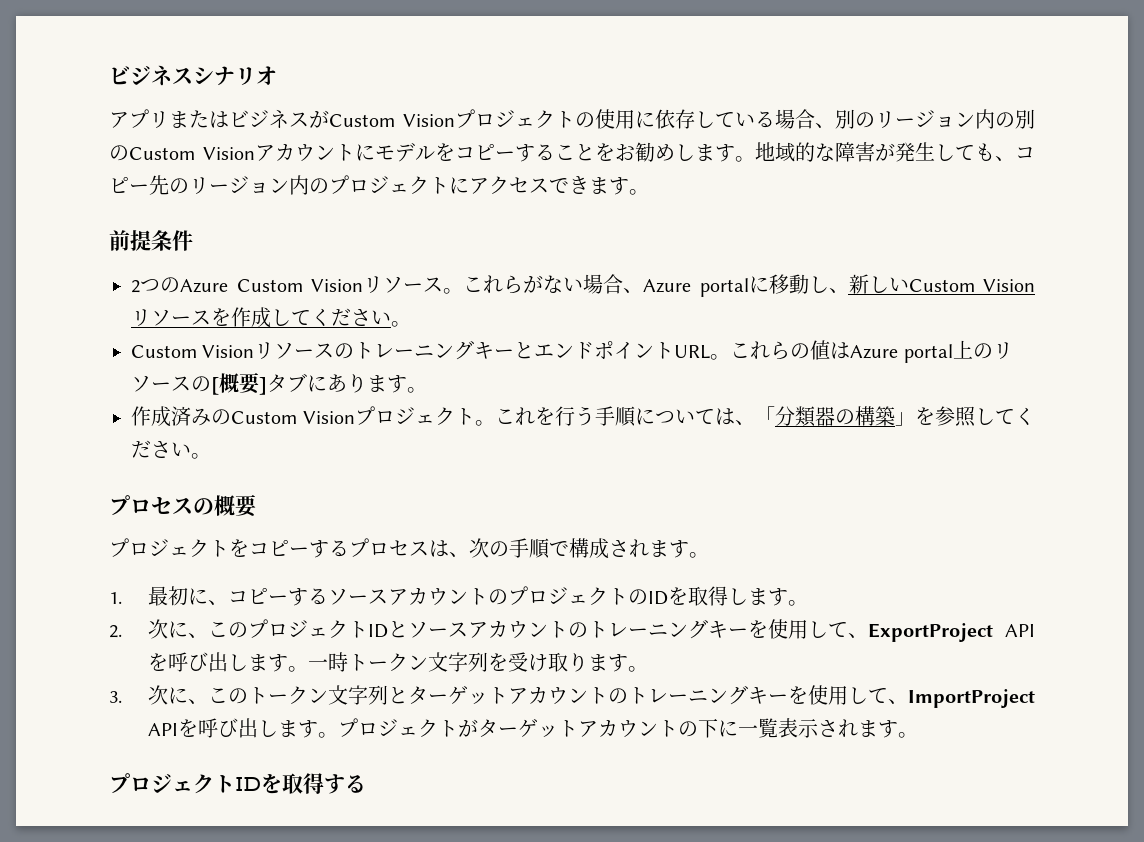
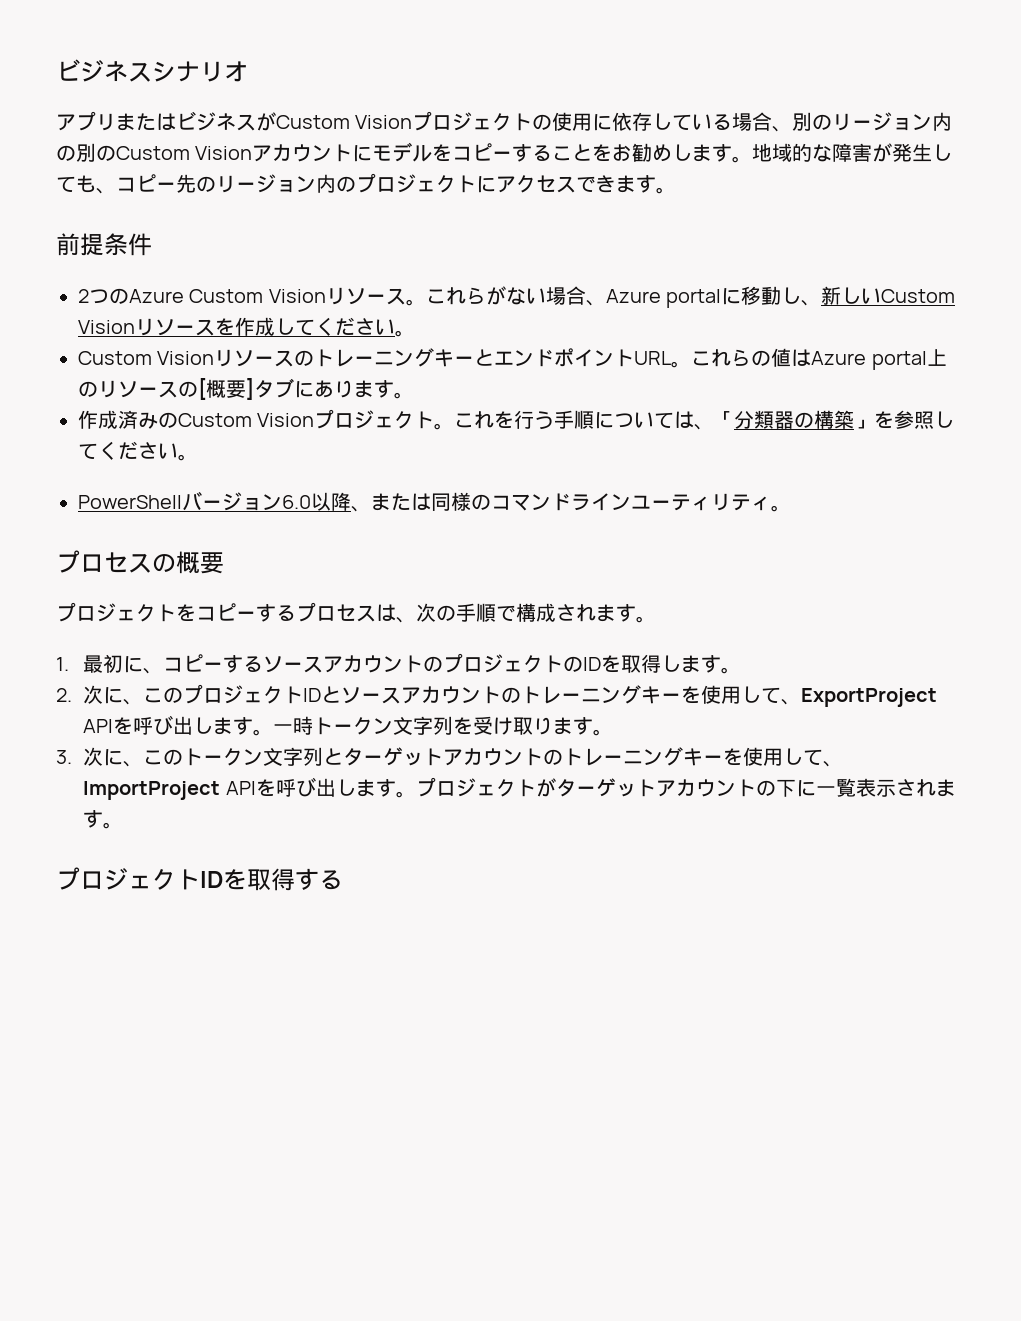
(211, 456) none -> [78,491,791,512] // PowerShellバージョン6.0以降、または同様のコマンドラインユーティリティ。

